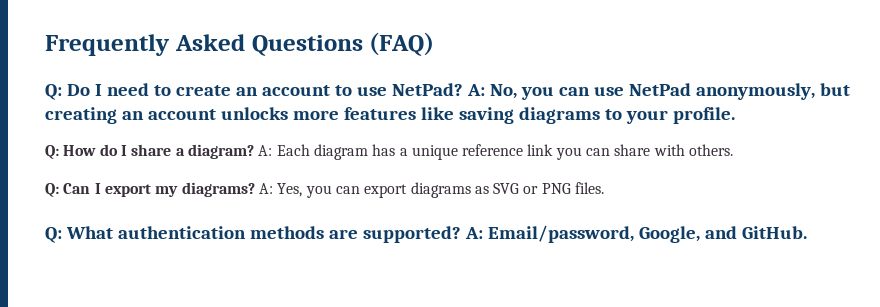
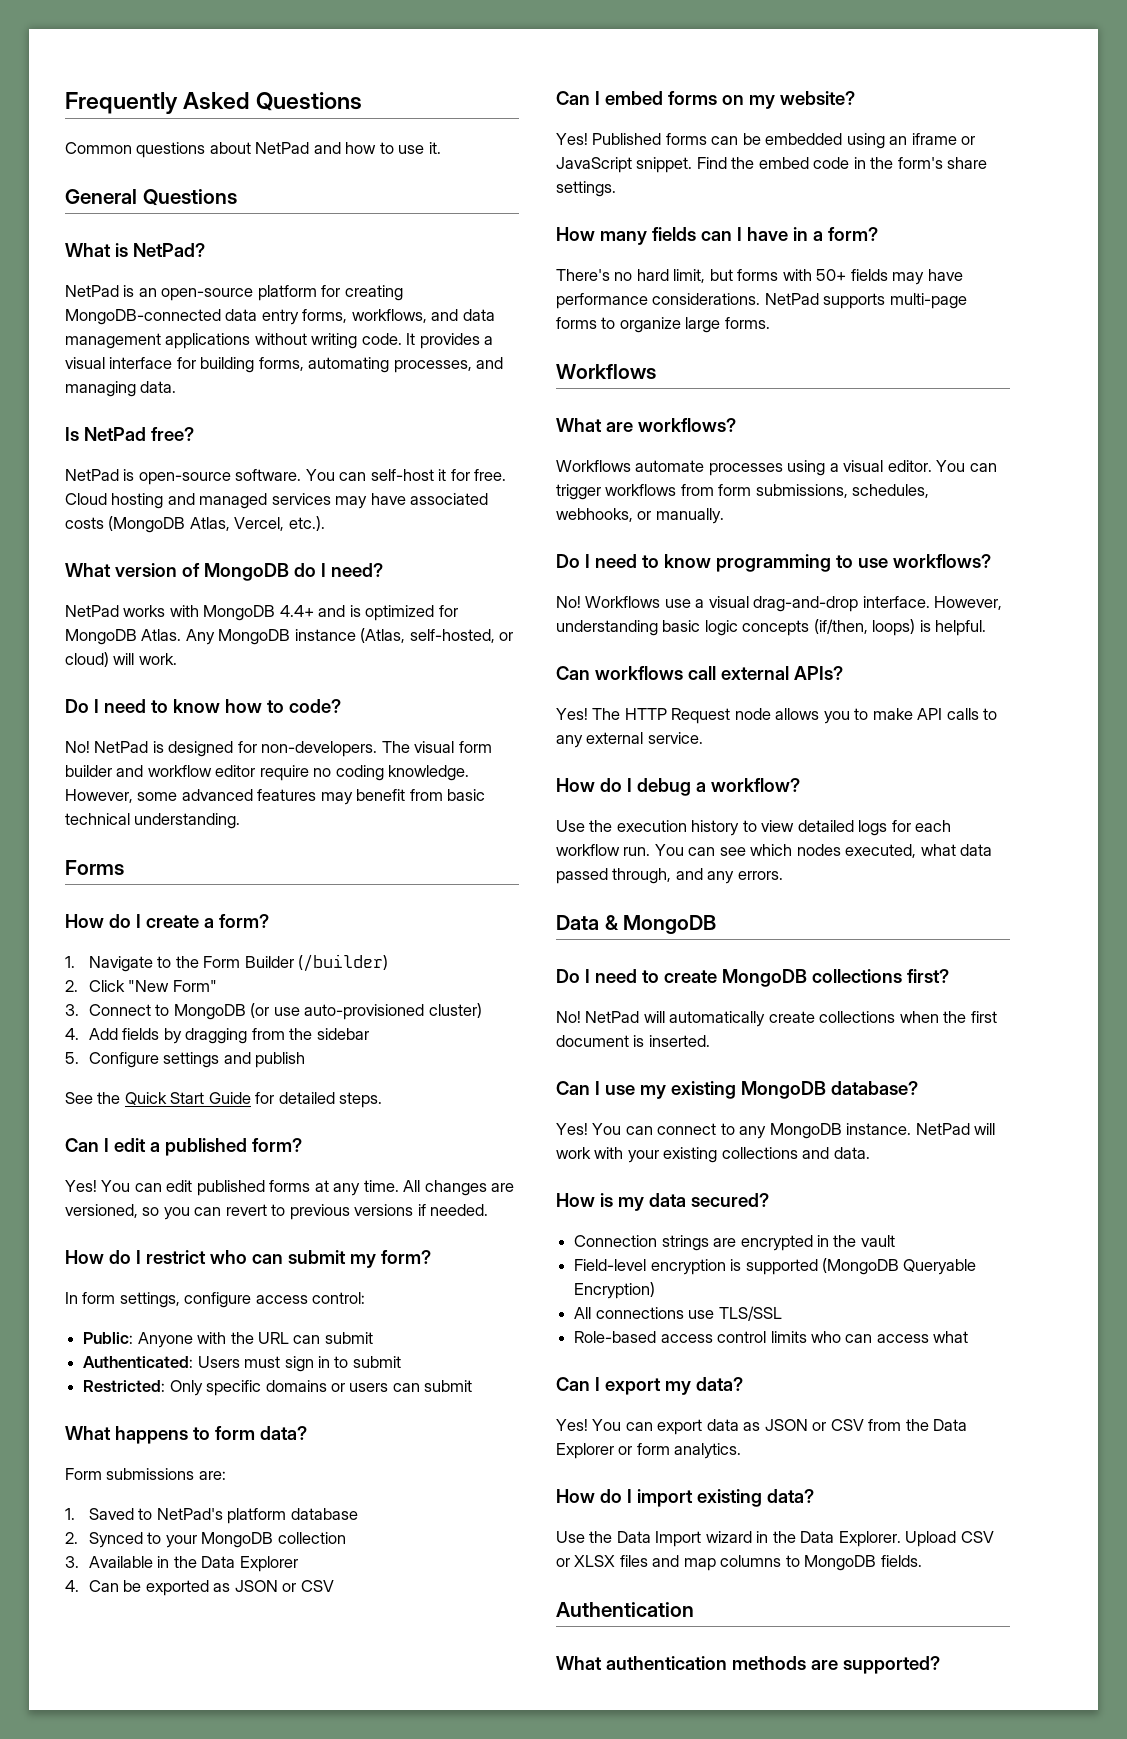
[369,32,435,56] [45,84,62,100] (FAQ) // Q: -> [65,142,441,158] [65,189,237,206] [65,243,205,257] [65,285,403,301] [65,309,495,325] [65,333,494,349] [65,357,504,373] [65,381,177,397] [65,427,194,441] [65,469,507,485] [65,493,489,509] [65,516,325,533] [65,563,383,581] [65,605,458,621] [65,628,514,645] [65,652,177,667] [65,699,341,713] [65,741,492,757] [65,765,470,781] [65,789,486,805] [65,813,241,829] [65,860,124,875] [65,914,269,928] [65,954,389,972] [65,980,217,992] [65,1003,482,1020] [65,1028,369,1044] [65,1052,306,1068] [65,1092,383,1108] [65,1138,302,1156] [65,1180,515,1196] [65,1204,489,1220] [65,1250,431,1268] [65,1292,366,1308] [83,1332,373,1348] [83,1356,401,1372] [83,1380,473,1396] [65,1426,307,1444] [65,1468,226,1480] [65,1508,358,1524] [65,1532,346,1548] [65,1556,298,1572] [65,1580,334,1596] [556,91,855,109] [556,133,976,149] [556,157,988,173] [556,181,616,197] [556,227,878,245] [556,269,963,285] [556,293,967,309] [556,317,770,333] [556,364,656,379] [556,418,736,432] [556,460,997,476] [556,484,930,500] [556,508,724,524] [556,554,991,572] [556,596,1003,612] [556,619,987,636] [556,666,843,680] [556,708,998,724] [556,732,703,748] [556,778,800,796] [556,820,952,836] [556,844,993,858] [556,868,783,884] [556,915,717,934] // Common questions about NetPad and how to use it. // General Questions // What is NetPad? // NetPad is an open-source platform for creating MongoDB-connected data entry forms, workflows, and data management applications without writing code. It provides a visual interface for building forms, automating processes, and managing data. // Is NetPad free? // NetPad is open-source software. You can self-host it for free. Cloud hosting and managed services may have associated costs (MongoDB Atlas, Vercel, etc.). // What version of MongoDB do I need? // NetPad works with MongoDB 4.4+ and is optimized for MongoDB Atlas. Any MongoDB instance (Atlas, self-hosted, or cloud) will work. // Do I need to know how to code? // No! NetPad is designed for non-developers. The visual form builder and workflow editor require no coding knowledge. However, some advanced features may benefit from basic technical understanding. // Forms // How do I create a form? // 1. Navigate to the Form Builder (/builder) // 2. Click "New Form" // 3. Connect to MongoDB (or use auto-provisioned cluster) // 4. Add fields by dragging from the sidebar // 5. Configure settings and publish // See the Quick Start Guide for detailed steps. // Can I edit a published form? // Yes! You can edit published forms at any time. All changes are versioned, so you can revert to previous versions if needed. // How do I restrict who can submit my form? // In form settings, configure access control: // Public: Anyone with the URL can submit // Authenticated: Users must sign in to submit // Restricted: Only specific domains or users can submit // What happens to form data? // Form submissions are: // 1. Saved to NetPad's platform database // 2. Synced to your MongoDB collection // 3. Available in the Data Explorer // 4. Can be exported as JSON or CSV // Can I embed forms on my website? // Yes! Published forms can be embedded using an iframe or JavaScript snippet. Find the embed code in the form's share settings. // How many fields can I have in a form? // There's no hard limit, but forms with 50+ fields may have performance considerations. NetPad supports multi-page forms to organize large forms. // Workflows // What are workflows? // Workflows automate processes using a visual editor. You can trigger workflows from form submissions, schedules, webhooks, or manually. // Do I need to know programming to use workflows? // No! Workflows use a visual drag-and-drop interface. However, understanding basic logic concepts (if/then, loops) is helpful. // Can workflows call external APIs? // Yes! The HTTP Request node allows you to make API calls to any external service. // How do I debug a workflow? // Use the execution history to view detailed logs for each workflow run. You can see which nodes executed, what data passed through, and any errors. // Data & MongoDB //
[235,83,850,100] [45,107,735,124] [45,144,734,160] [45,182,605,198] [45,227,62,243] an account to use NetPad? A: No, you can use NetPad anonymously, but creating an account unlocks more features like saving diagrams to your profile. // Q: How do I share a diagram? A: Each diagram has a unique reference link you can share with others. // Q: Can I export my diagrams? A: Yes, you can export diagrams as SVG or PNG files. // Q: -> [721,969,949,987] [556,1011,997,1027] [556,1035,710,1047] [556,1081,918,1099] [556,1123,996,1139] [556,1147,870,1163] [556,1193,769,1211] [574,1235,895,1251] [574,1258,977,1275] [574,1282,656,1299] [574,1306,782,1321] [574,1331,969,1343] [556,1377,743,1395] [556,1419,968,1435] [556,1443,742,1459] [556,1489,814,1507] [556,1531,994,1547] [556,1555,922,1571] [556,1602,694,1617] MongoDB collections first? // No! NetPad will automatically create collections when the first document is inserted. // Can I use my existing MongoDB database? // Yes! You can connect to any MongoDB instance. NetPad will work with your existing collections and data. // How is my data secured? // Connection strings are encrypted in the vault // Field-level encryption is supported (MongoDB Queryable Encryption) // All connections use TLS/SSL // Role-based access control limits who can access what // Can I export my data? // Yes! You can export data as JSON or CSV from the Data Explorer or form analytics. // How do I import existing data? // Use the Data Import wizard in the Data Explorer. Upload CSV or XLSX files and map columns to MongoDB fields. // Authentication //
[464,225,807,243] A: Email/password, Google, and GitHub. -> (940, 1665) none

